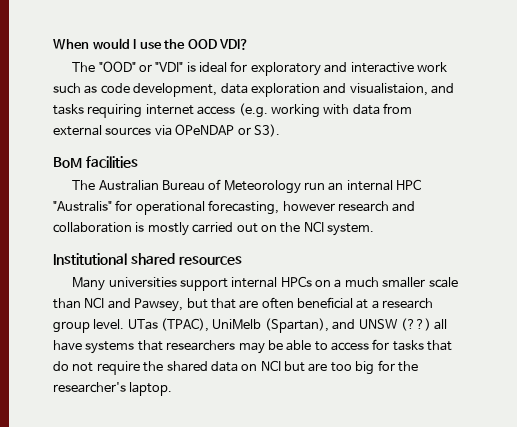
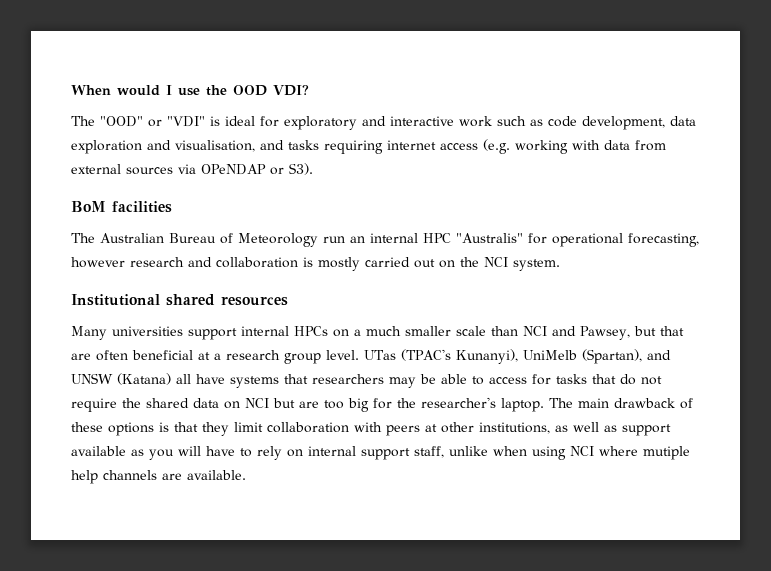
[349,83,428,96] visualistaion, -> [175,140,255,152] visualisation,
[161,318,210,332] (TPAC), -> [400,349,518,364] (TPAC's Kunanyi),
[400,318,431,331] (??) -> [117,373,171,385] (Katana)
(173, 389) none -> [549,398,693,409] [71,422,671,436] [71,446,690,460] [71,470,246,484] The main drawback of these options is that they limit collaboration with peers at other institutions, as well as support available as you will have to rely on internal support staff, unlike when using NCI where mutiple help channels are available.

